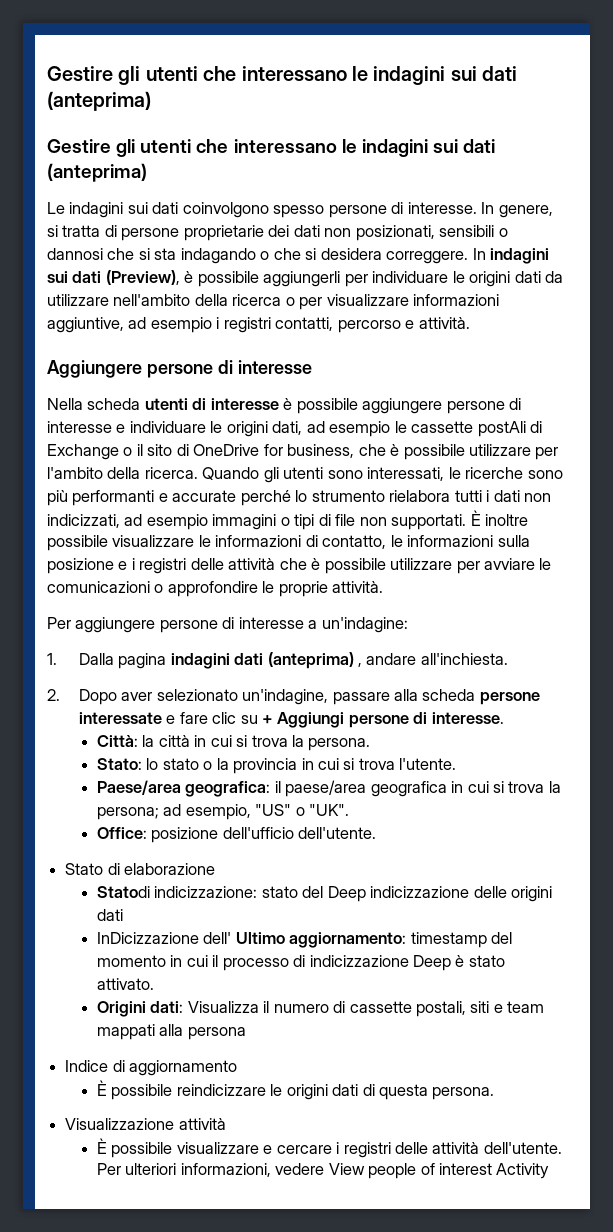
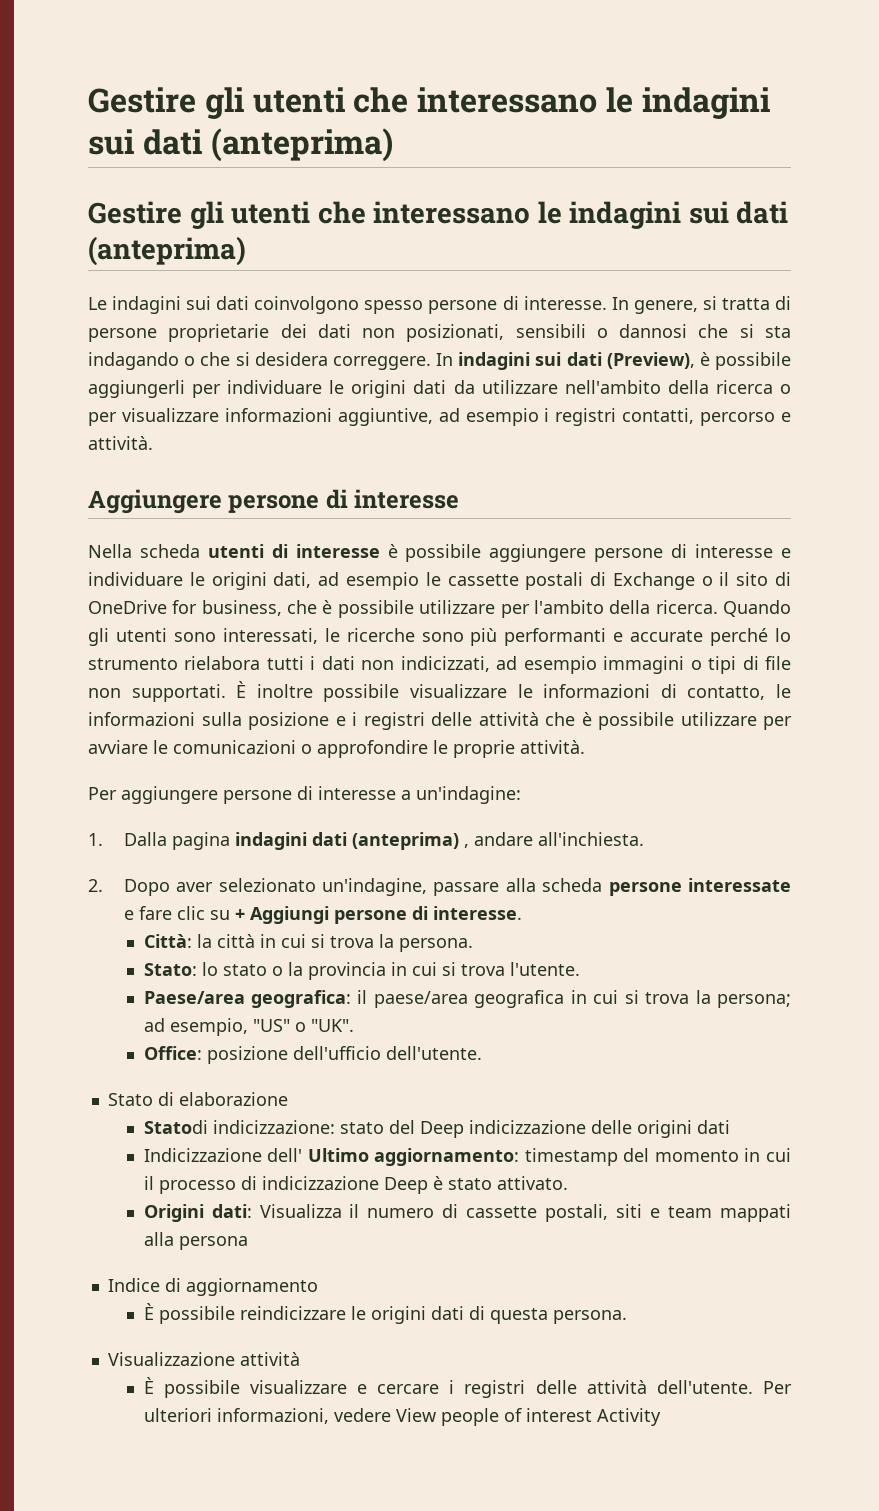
[477,421,526,437] postAli -> [525,572,584,590] postali
[96,932,199,944] InDicizzazione -> [143,1148,262,1162] Indicizzazione

